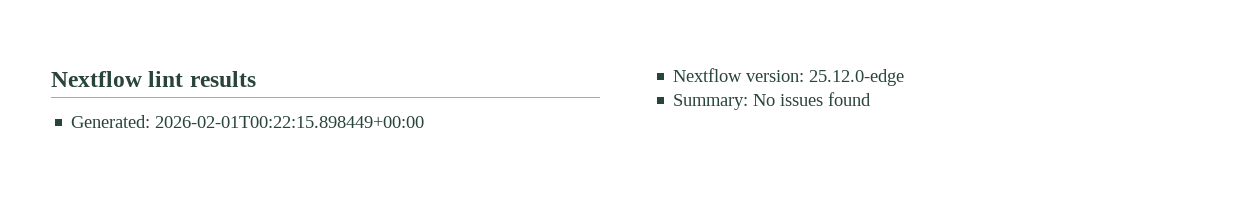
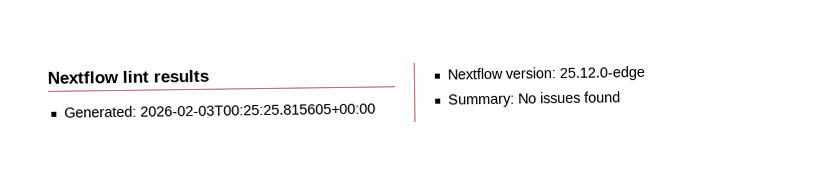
[155,116,425,128] 2026-02-01T00:22:15.898449+00:00 -> [139,103,376,117] 2026-02-03T00:25:25.815605+00:00

